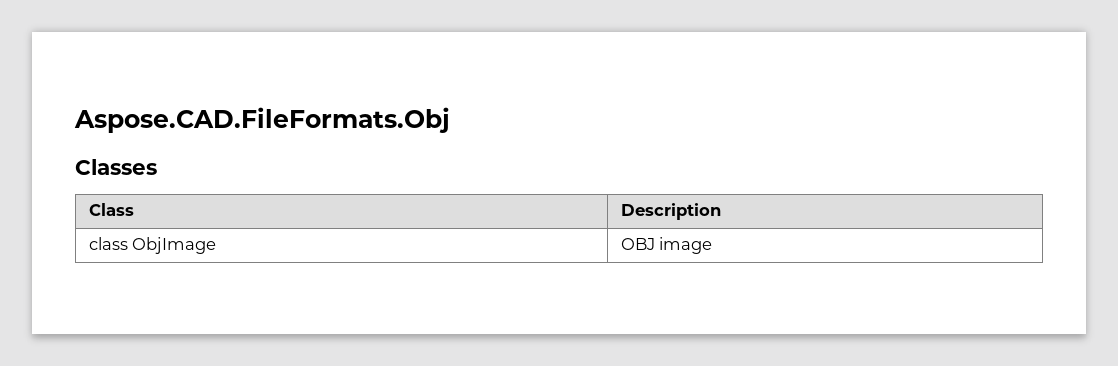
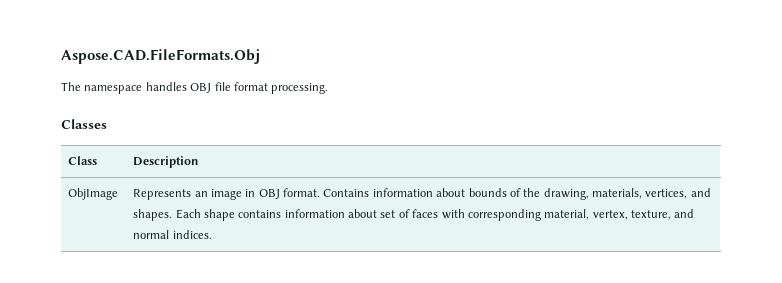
(450, 120) none -> [61,82,329,94] // The namespace handles OBJ file format processing.
[88,237,128,250] class -> (200, 162) none
[620,237,713,254] OBJ image -> [133,188,711,200] [133,209,695,221] [133,230,212,239] Represents an image in OBJ format. Contains information about bounds of the drawing, materials, vertices, and shapes. Each shape contains information about set of faces with corresponding material, vertex, texture, and normal indices.

